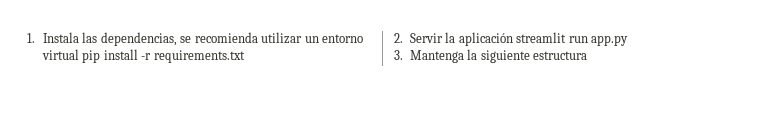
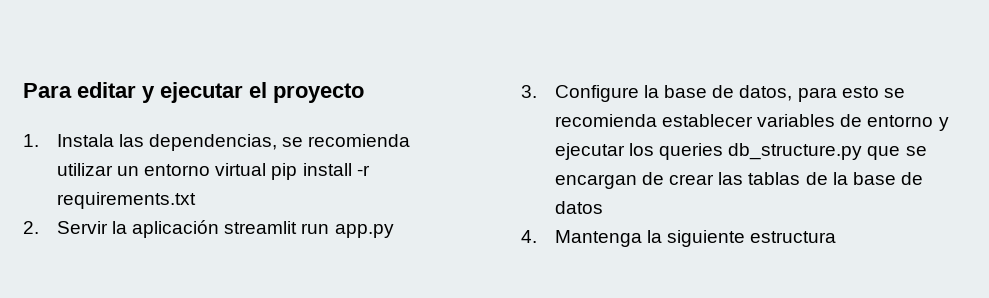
(27, 38) none -> [23,82,364,103] Para editar y ejecutar el proyecto //
(403, 55) none -> [554,85,905,102] [554,114,949,131] [554,143,927,160] [554,172,923,189] [554,201,603,214] [521,230,537,243] Configure la base de datos, para esto se recomienda establecer variables de entorno y ejecutar los queries db_structure.py que se encargan de crear las tablas de la base de datos // 4.

